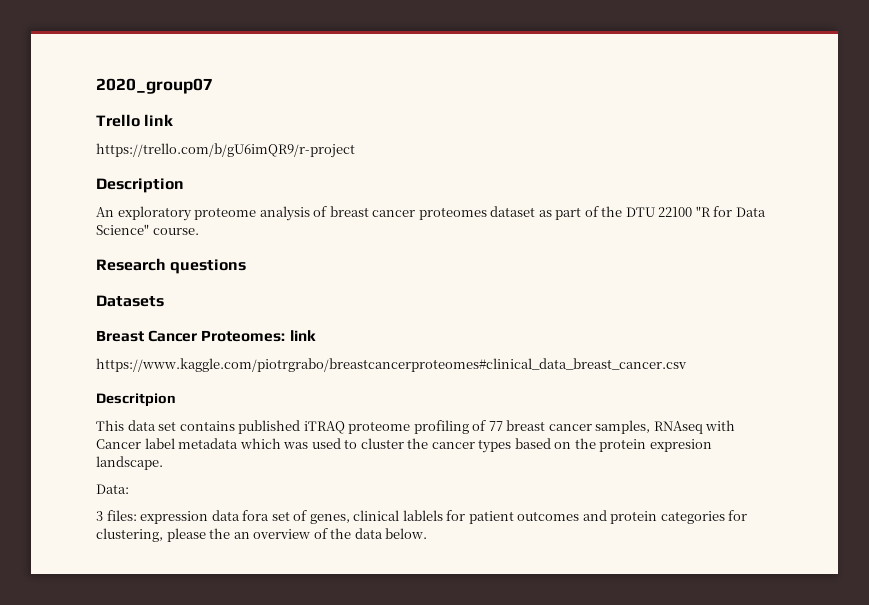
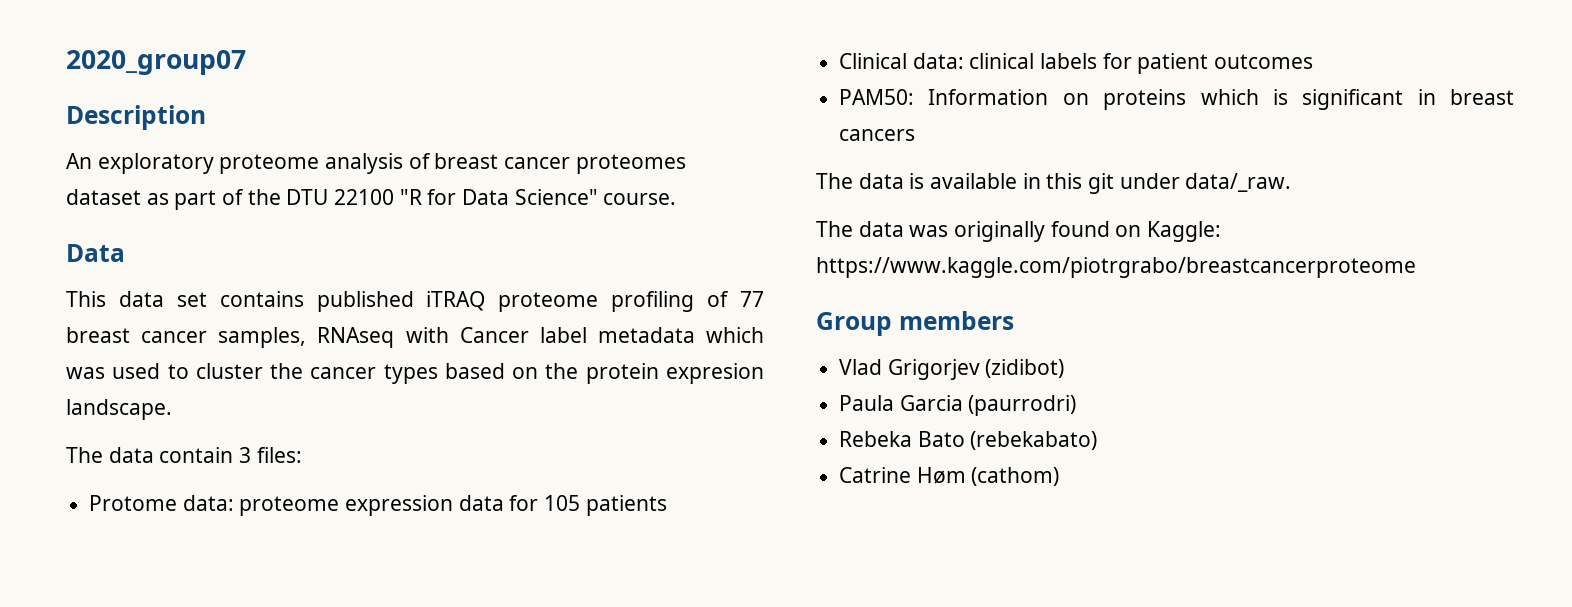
[96,114,174,127] [96,143,355,158] // Trello link // https://trello.com/b/gU6imQR9/r-project -> (246, 62) none
[96,258,247,274] [96,295,164,307] [96,330,316,342] [96,358,687,372] [96,393,176,407] Research questions // Datasets // Breast Cancer Proteomes: link // https://www.kaggle.com/piotrgrabo/breastcancerproteomes#clinical_data_breast_cancer.csv // Descritpion -> [66,244,125,262] Data
[96,484,129,494] Data: // -> [66,447,234,463] The data contain
[140,510,748,524] [96,528,428,542] expression data fora set of genes, clinical lablels for patient outcomes and protein categories for clustering, please the an overview of the data below. -> [89,495,667,516] [839,53,1314,74] [839,89,1514,110] [839,129,916,141] [816,173,1292,194] [816,221,1222,242] [816,257,1416,278] [816,311,1014,336] [839,359,1065,380] [839,395,1077,416] [839,431,1098,450] [839,467,1060,486] // Protome data: proteome expression data for 105 patients // Clinical data: clinical labels for patient outcomes // PAM50: Information on proteins which is significant in breast cancers // The data is available in this git under data/_raw. // The data was originally found on Kaggle: https://www.kaggle.com/piotrgrabo/breastcancerproteome // Group members // Vlad Grigorjev (zidibot) // Paula Garcia (paurrodri) // Rebeka Bato (rebekabato) // Catrine Høm (cathom)

